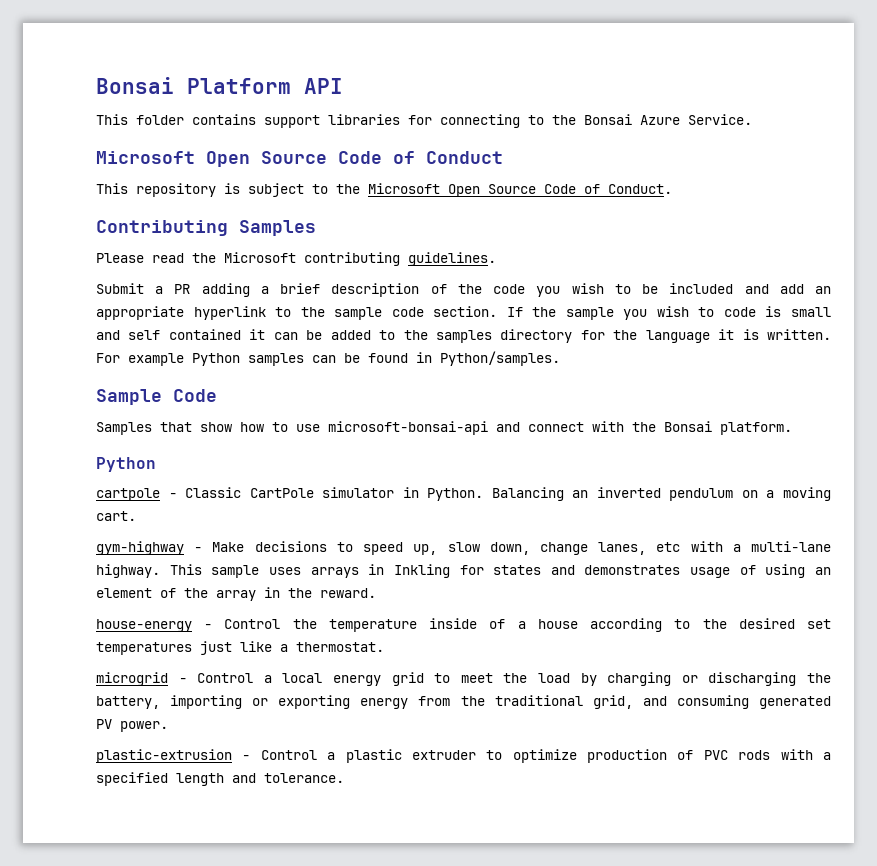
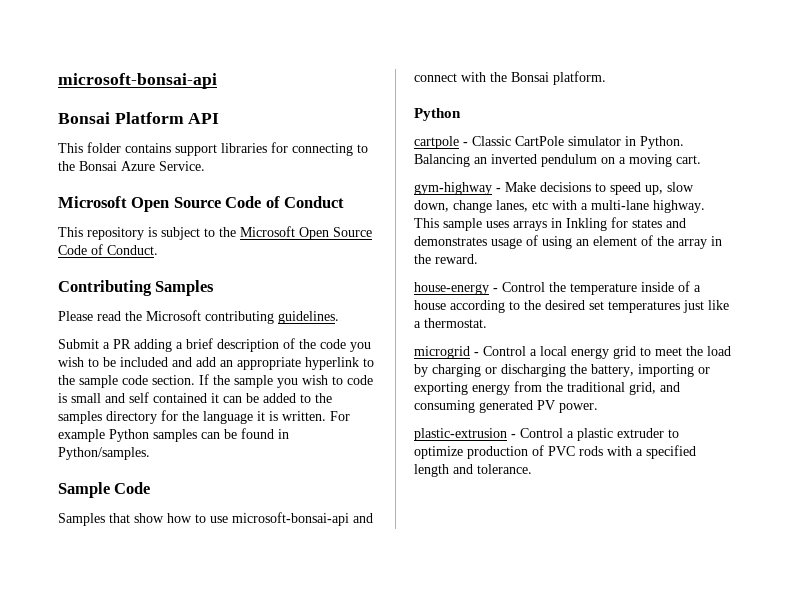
(96, 85) none -> [58,73,217,89] microsoft-bonsai-api //

